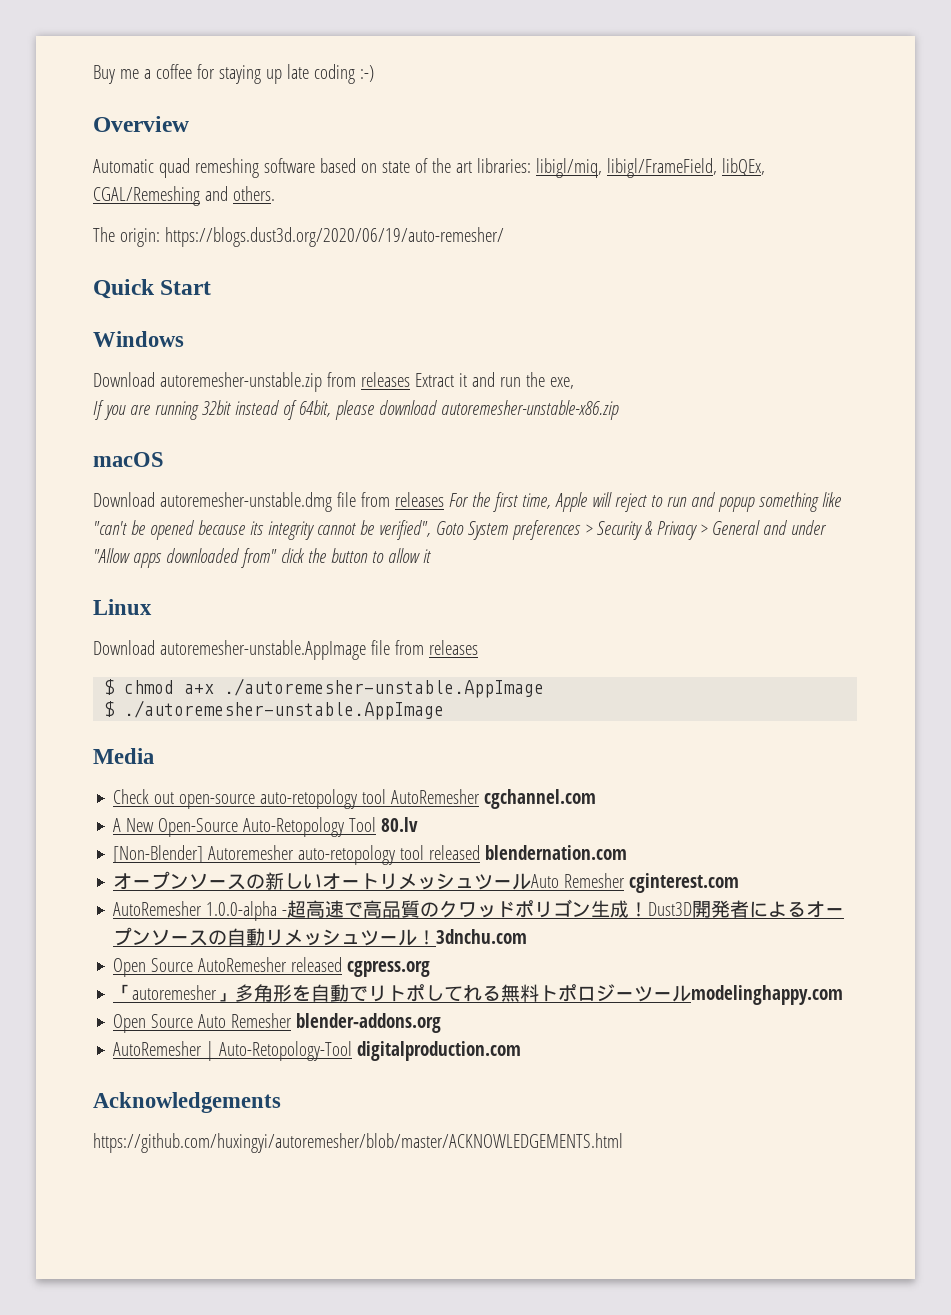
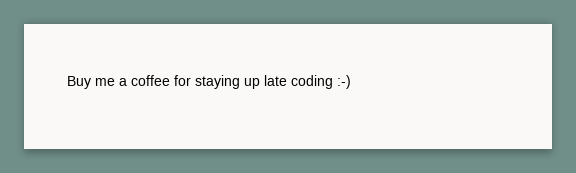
[93,116,189,132] [93,158,765,178] [93,186,275,206] [93,227,504,247] [93,279,212,299] [93,331,184,347] [93,372,574,392] [93,400,619,420] [93,452,164,467] [93,492,841,512] [93,520,827,540] [93,548,431,568] [93,599,152,615] [93,640,478,660] [104,678,545,698] [104,700,445,720] [93,748,154,764] [113,789,597,809] [113,817,419,837] [113,845,628,865] [113,871,740,893] [113,899,845,921] [113,927,528,946] [113,957,431,977] [113,984,844,1005] [113,1013,442,1033] [113,1041,522,1061] [93,1092,281,1113] [93,1133,623,1153] // Overview // Automatic quad remeshing software based on state of the art libraries: libigl/miq, libigl/FrameField, libQEx, CGAL/Remeshing and others. // The origin: https://blogs.dust3d.org/2020/06/19/auto-remesher/ // Quick Start // Windows // Download autoremesher-unstable.zip from releases Extract it and run the exe, // If you are running 32bit instead of 64bit, please download autoremesher-unstable-x86.zip // macOS // Download autoremesher-unstable.dmg file from releases For the first time, Apple will reject to run and popup something like "can't be opened because its integrity cannot be verified", Goto System preferences > Security & Privacy > General and under "Allow apps downloaded from" click the button to allow it // Linux // Download autoremesher-unstable.AppImage file from releases // $ chmod a+x ./autoremesher-unstable.AppImage // $ ./autoremesher-unstable.AppImage // Media // Check out open-source auto-retopology tool AutoRemesher cgchannel.com // A New Open-Source Auto-Retopology Tool 80.lv // [Non-Blender] Autoremesher auto-retopology tool released blendernation.com // オープンソースの新しいオートリメッシュツールAuto Remesher cginterest.com // AutoRemesher 1.0.0-alpha -超高速で高品質のクワッドポリゴン生成！Dust3D開発者によるオープンソースの自動リメッシュツール！3dnchu.com // Open Source AutoRemesher released cgpress.org // 「autoremesher」多角形を自動でリトポしてれる無料トポロジーツールmodelinghappy.com // Open Source Auto Remesher blender-addons.org // AutoRemesher | Auto-Retopology-Tool digitalproduction.com // Acknowledgements // https://github.com/huxingyi/autoremesher/blob/master/ACKNOWLEDGEMENTS.html -> (351, 82) none

